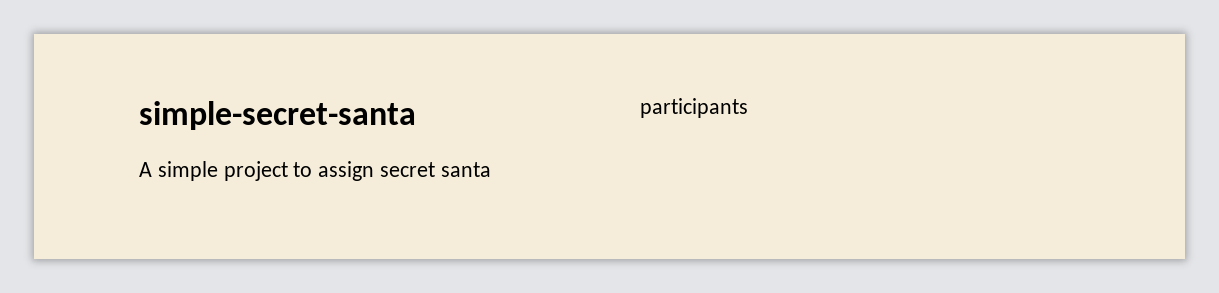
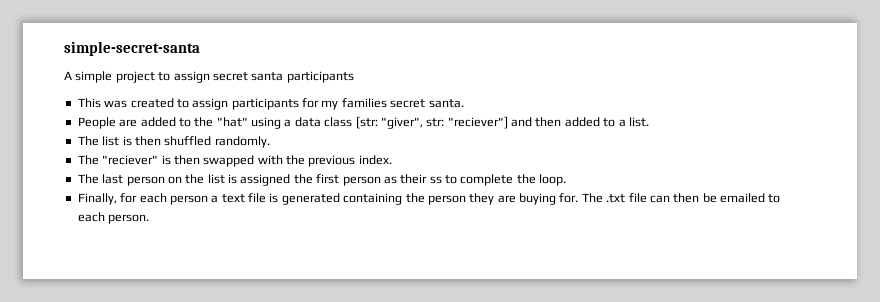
(748, 108) none -> [77,98,464,110] [77,116,649,129] [77,136,270,148] [77,155,392,167] [77,174,567,186] [77,193,781,205] [77,212,150,224] // This was created to assign participants for my families secret santa. // People are added to the "hat" using a data class [str: "giver", str: "reciever"] and then added to a list. // The list is then shuffled randomly. // The "reciever" is then swapped with the previous index. // The last person on the list is assigned the first person as their ss to complete the loop. // Finally, for each person a text file is generated containing the person they are buying for. The .txt file can then be emailed to each person.

